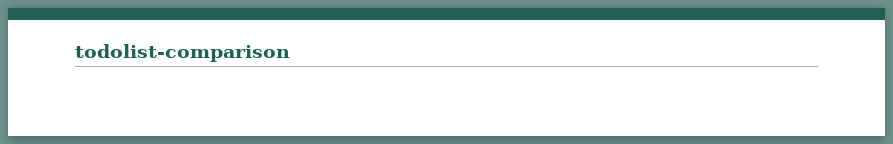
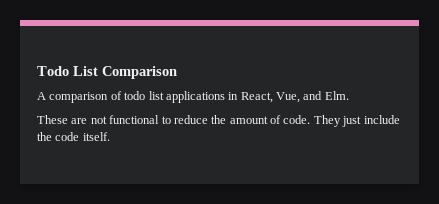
[75,44,290,62] todolist-comparison -> [37,66,177,79] [37,91,349,103] [37,115,400,127] [37,132,110,141] Todo List Comparison // A comparison of todo list applications in React, Vue, and Elm. // These are not functional to reduce the amount of code. They just include the code itself.

